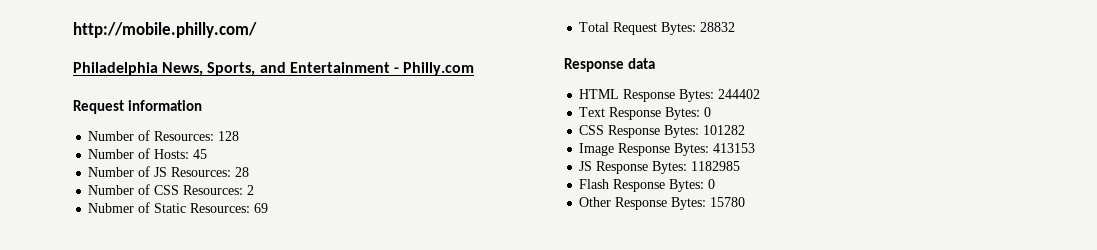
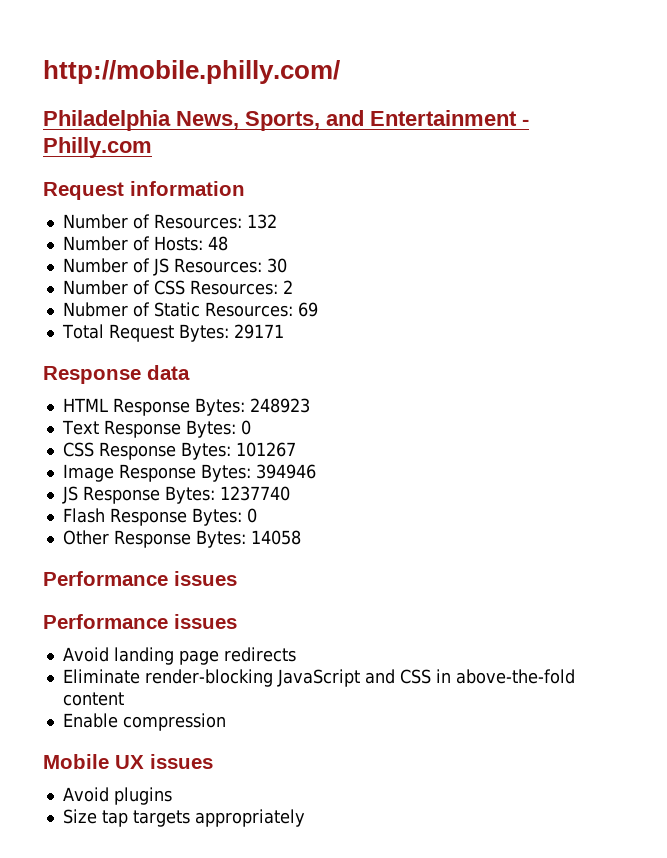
[218,131,240,141] 128 -> [246,214,277,229] 132
[193,149,208,159] 45 -> [207,236,228,251] 48
[235,167,250,177] 28 -> [266,258,287,273] 30
[700,22,736,32] 28832 -> [233,324,284,339] 29171
[718,89,761,99] 244402 -> [249,398,310,413] 248923
[703,125,746,135] 101282 -> [235,442,296,457] 101267
[713,143,756,153] 413153 -> [255,464,316,479] 394946
[691,161,741,171] 1182985 -> [219,486,290,501] 1237740
[710,197,746,207] 15780 -> [250,530,301,545] [43,571,237,586] [43,614,237,629] [62,647,296,665] [62,669,575,687] [62,692,124,706] [62,713,226,731] [43,754,213,769] [62,787,172,805] [62,809,305,827] 14058 // Performance issues // Performance issues // Avoid landing page redirects // Eliminate render-blocking JavaScript and CSS in above-the-fold content // Enable compression // Mobile UX issues // Avoid plugins // Size tap targets appropriately

